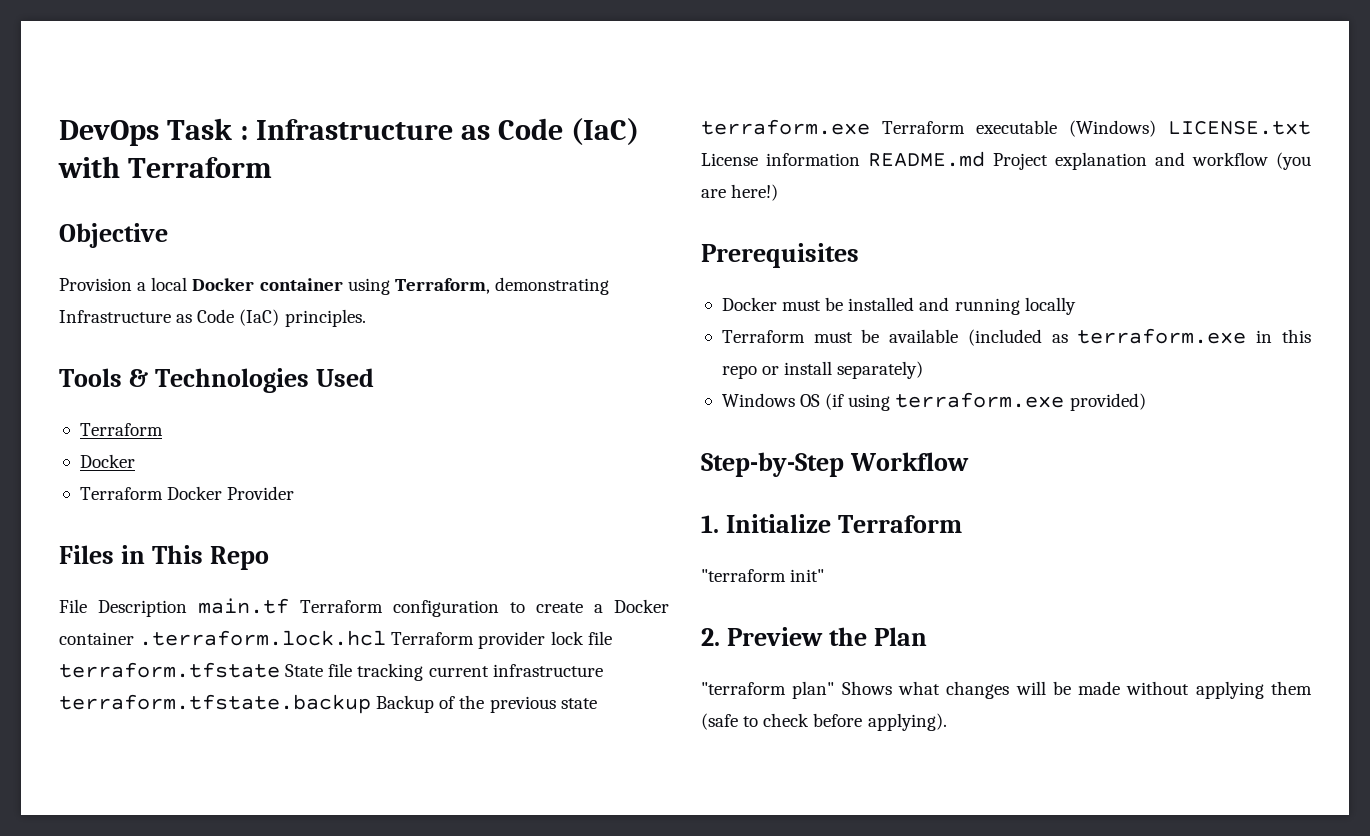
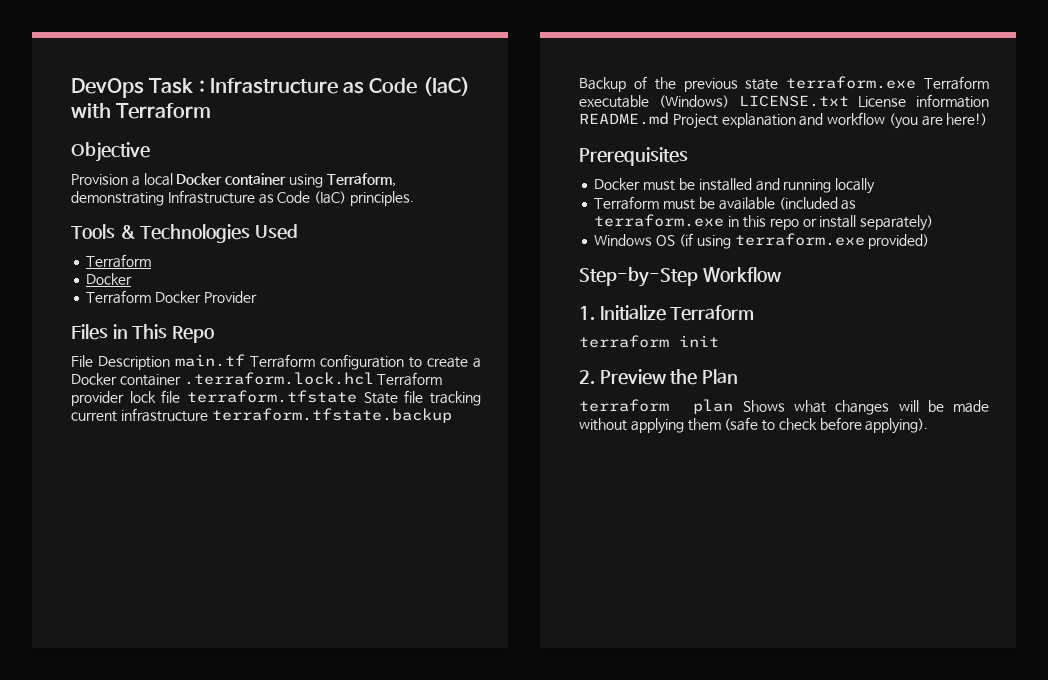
[701,569,825,582] "terraform init" -> [579,335,719,348] terraform init
[701,681,835,699] "terraform plan" -> [579,399,734,414] terraform plan

